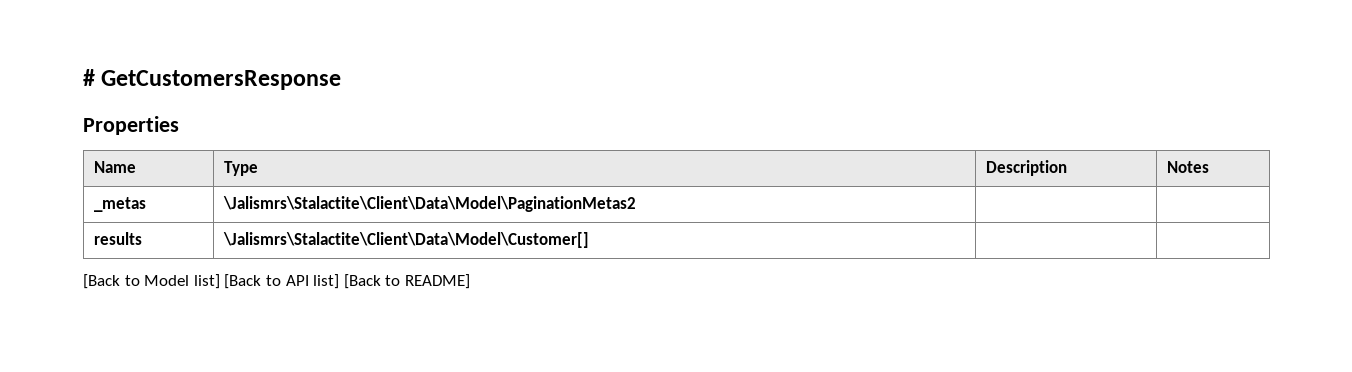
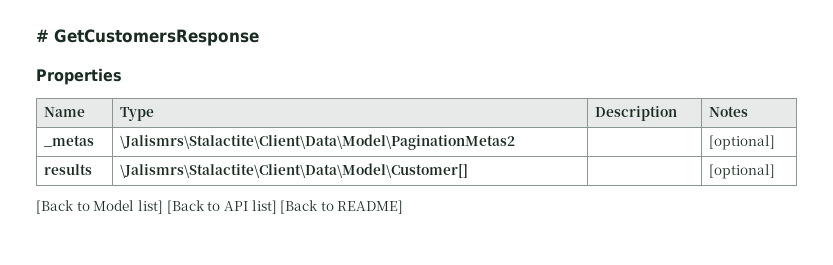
(636, 204) none -> [708,135,775,150] [optional]
(589, 240) none -> [708,164,775,179] [optional]

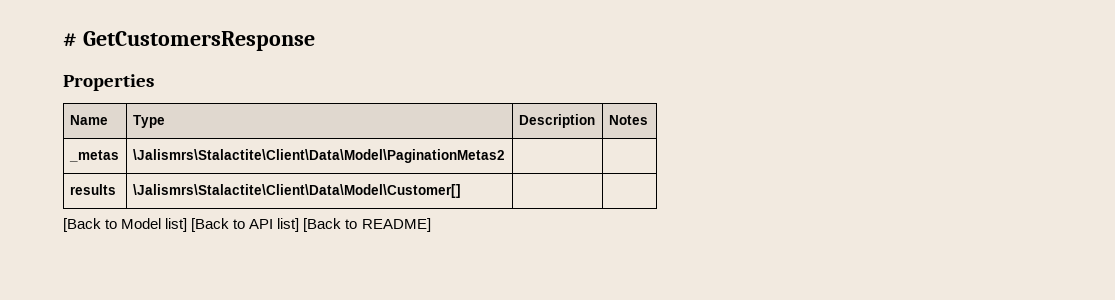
[708,135,775,150] [optional] -> (505, 156) none
[708,164,775,179] [optional] -> (461, 191) none

